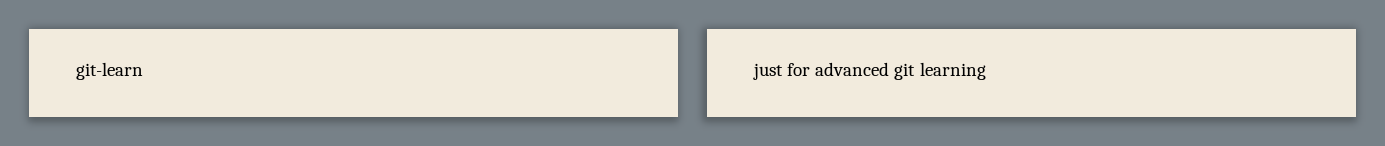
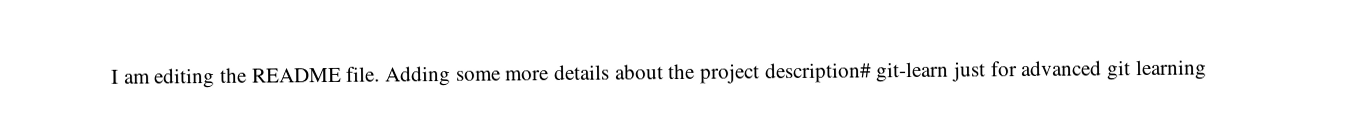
(76, 71) none -> [111,62,872,89] I am editing the README file. Adding some more details about the project description#
(143, 71) // -> (950, 72) none

